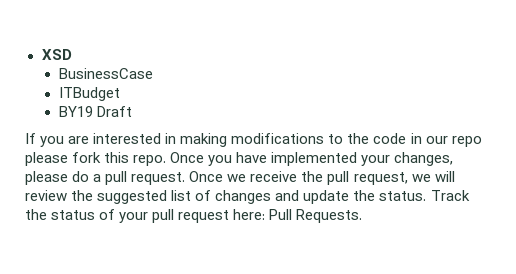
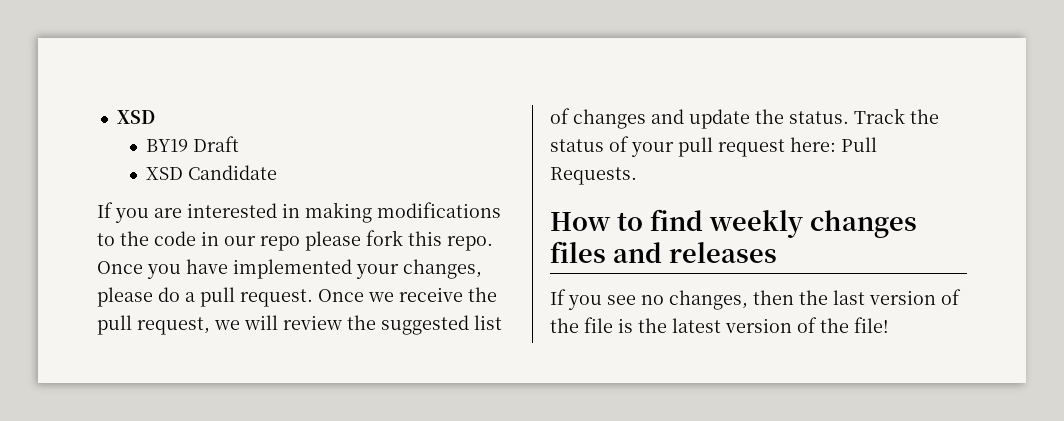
[41,49,72,60] [58,68,153,79] [58,87,120,101] XSD // BusinessCase // ITBudget -> [116,110,155,124] XSD
(132, 111) none -> [145,165,277,180] // XSD Candidate
(363, 216) none -> [550,209,917,238] [550,241,777,263] [550,289,961,310] [550,317,889,333] // How to find weekly changes files and releases // If you see no changes, then the last version of the file is the latest version of the file!

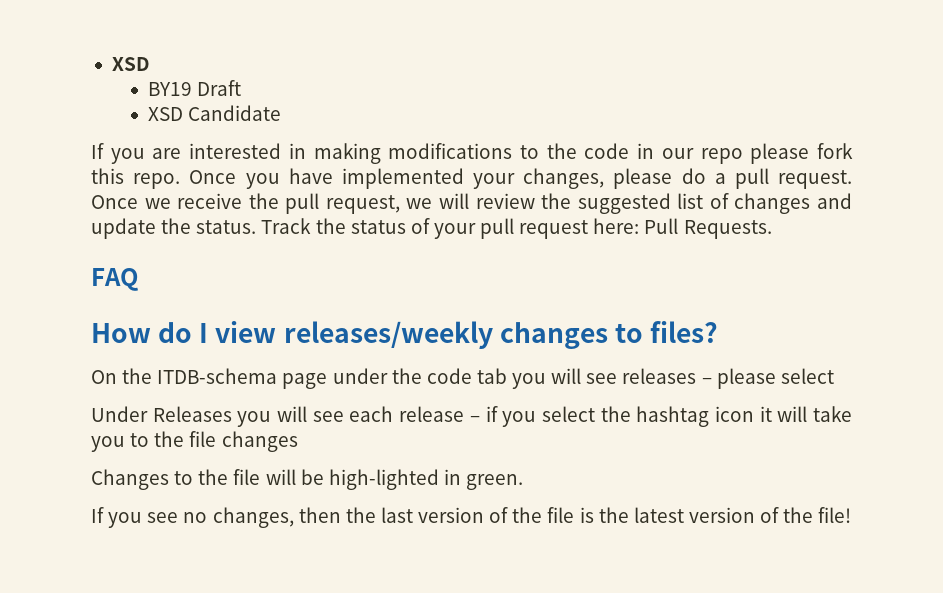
(637, 176) none -> [91,268,138,291] // FAQ
[616,209,917,238] [550,241,777,263] to find weekly changes files and releases -> [158,321,719,349] [91,368,834,389] [91,406,852,427] [91,431,298,452] [91,469,524,490] do I view releases/weekly changes to files? // On the ITDB-schema page under the code tab you will see releases – please select // Under Releases you will see each release – if you select the hashtag icon it will take you to the file changes // Changes to the file will be high-lighted in green.

